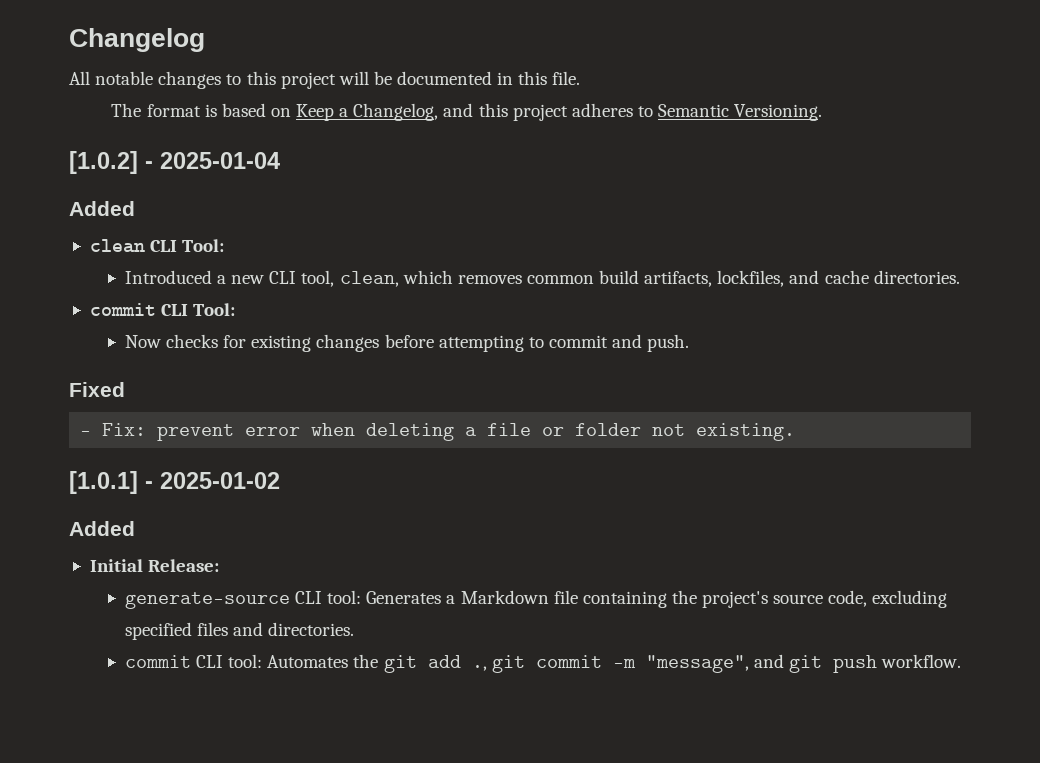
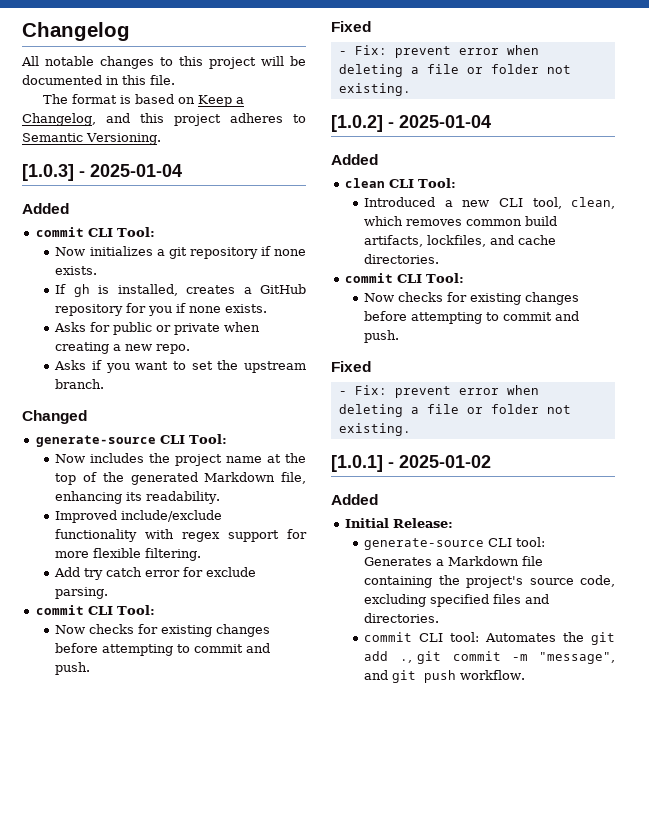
(823, 112) none -> [22,164,182,181] [22,203,69,214] [35,227,155,237] [55,246,306,259] [55,266,98,275] [55,284,306,297] [55,303,268,316] [54,322,261,335] [55,342,191,354] [54,360,306,373] [55,379,105,389] [22,410,87,424] [35,434,227,447] [55,453,306,466] [55,472,306,485] [55,491,221,504] [55,510,223,523] [55,529,307,542] [55,548,202,561] [54,567,257,580] [55,587,109,599] [35,605,155,615] [55,624,271,637] [55,643,271,656] [55,662,91,675] [331,21,371,32] [338,45,539,58] [338,64,571,77] [338,83,411,96] // [1.0.3] - 2025-01-04 // Added // commit CLI Tool: // Now initializes a git repository if none exists. // If gh is installed, creates a GitHub repository for you if none exists. // Asks for public or private when creating a new repo. // Asks if you want to set the upstream branch. // Changed // generate-source CLI Tool: // Now includes the project name at the top of the generated Markdown file, enhancing its readability. // Improved include/exclude functionality with regex support for more flexible filtering. // Add try catch error for exclude parsing. // commit CLI Tool: // Now checks for existing changes before attempting to commit and push. // Fixed // - Fix: prevent error when deleting a file or folder not existing.

